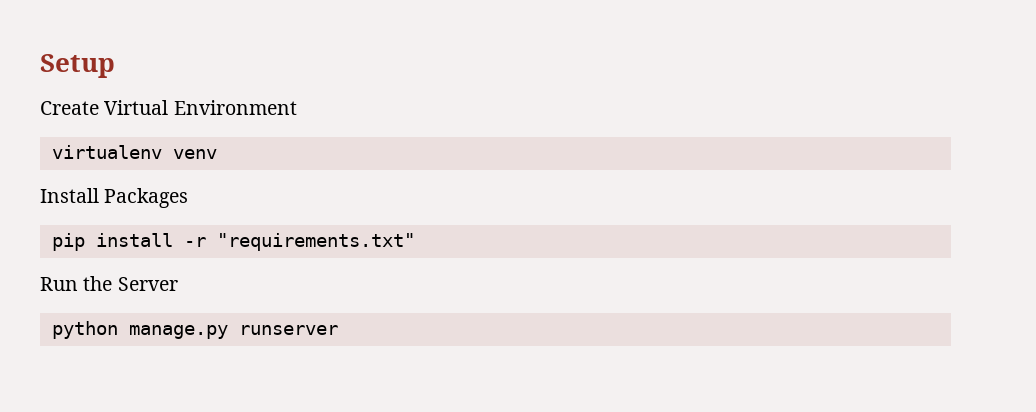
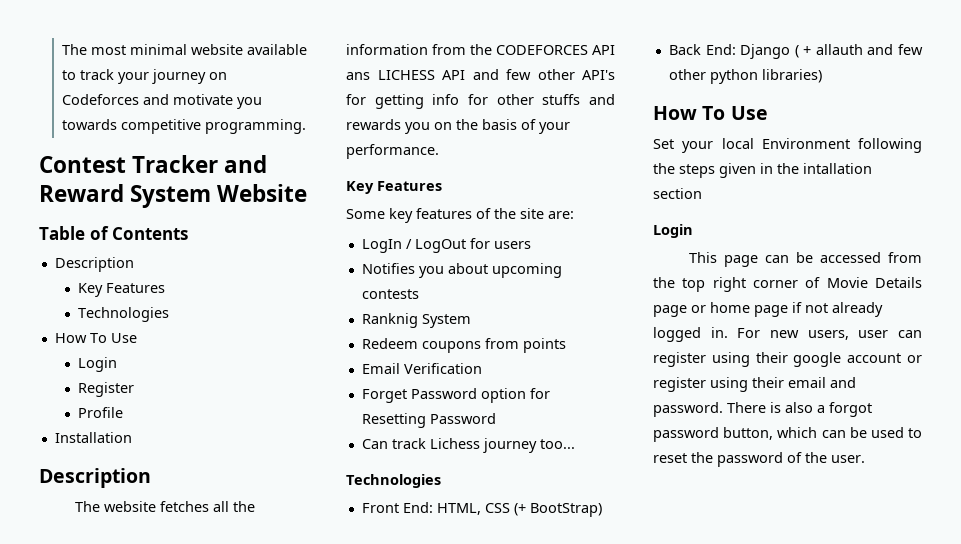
[40,54,115,78] [40,100,297,115] [51,145,217,159] [40,188,189,208] [51,233,415,251] [40,276,178,291] [51,321,338,339] Setup // Create Virtual Environment // virtualenv venv // Install Packages // pip install -r "requirements.txt" // Run the Server // python manage.py runserver -> [62,44,308,55] [62,69,228,84] [62,94,263,109] [62,119,307,134] [39,155,268,173] [39,184,308,208] [39,226,189,240] [54,257,134,272] [78,283,166,297] [78,307,170,322] [54,333,137,343] [78,357,118,372] [78,382,135,397] [78,407,124,418] [54,432,132,443] [39,468,151,488] [75,501,256,512] [346,44,615,55] [346,69,615,80] [346,94,615,109] [346,119,570,134] [346,144,439,159] [346,181,442,194] [346,208,574,223] [361,238,531,253] [361,263,562,278] [361,289,419,299] [361,313,471,328] [361,338,566,353] [361,363,482,374] [361,388,550,403] [361,413,496,428] [361,438,575,453] [346,474,441,488] [361,502,602,517] [668,44,923,59] [668,69,822,84] [653,106,768,120] [653,138,922,153] [653,163,872,178] [653,188,702,199] [653,224,693,238] [689,252,922,267] [653,277,922,292] [653,302,883,317] [653,327,922,342] [653,352,922,367] [653,377,856,392] [653,402,872,417] [653,427,922,442] [653,452,865,467] The most minimal website available to track your journey on Codeforces and motivate you towards competitive programming. // Contest Tracker and Reward System Website // Table of Contents // Description // Key Features // Technologies // How To Use // Login // Register // Profile // Installation // Description // The website fetches all the information from the CODEFORCES API ans LICHESS API and few other API's for getting info for other stuffs and rewards you on the basis of your performance. // Key Features // Some key features of the site are: // LogIn / LogOut for users // Notifies you about upcoming contests // Ranknig System // Redeem coupons from points // Email Verification // Forget Password option for Resetting Password // Can track Lichess journey too... // Technologies // Front End: HTML, CSS (+ BootStrap) // Back End: Django ( + allauth and few other python libraries) // How To Use // Set your local Environment following the steps given in the intallation section // Login // This page can be accessed from the top right corner of Movie Details page or home page if not already logged in. For new users, user can register using their google account or register using their email and password. There is also a forgot password button, which can be used to reset the password of the user.

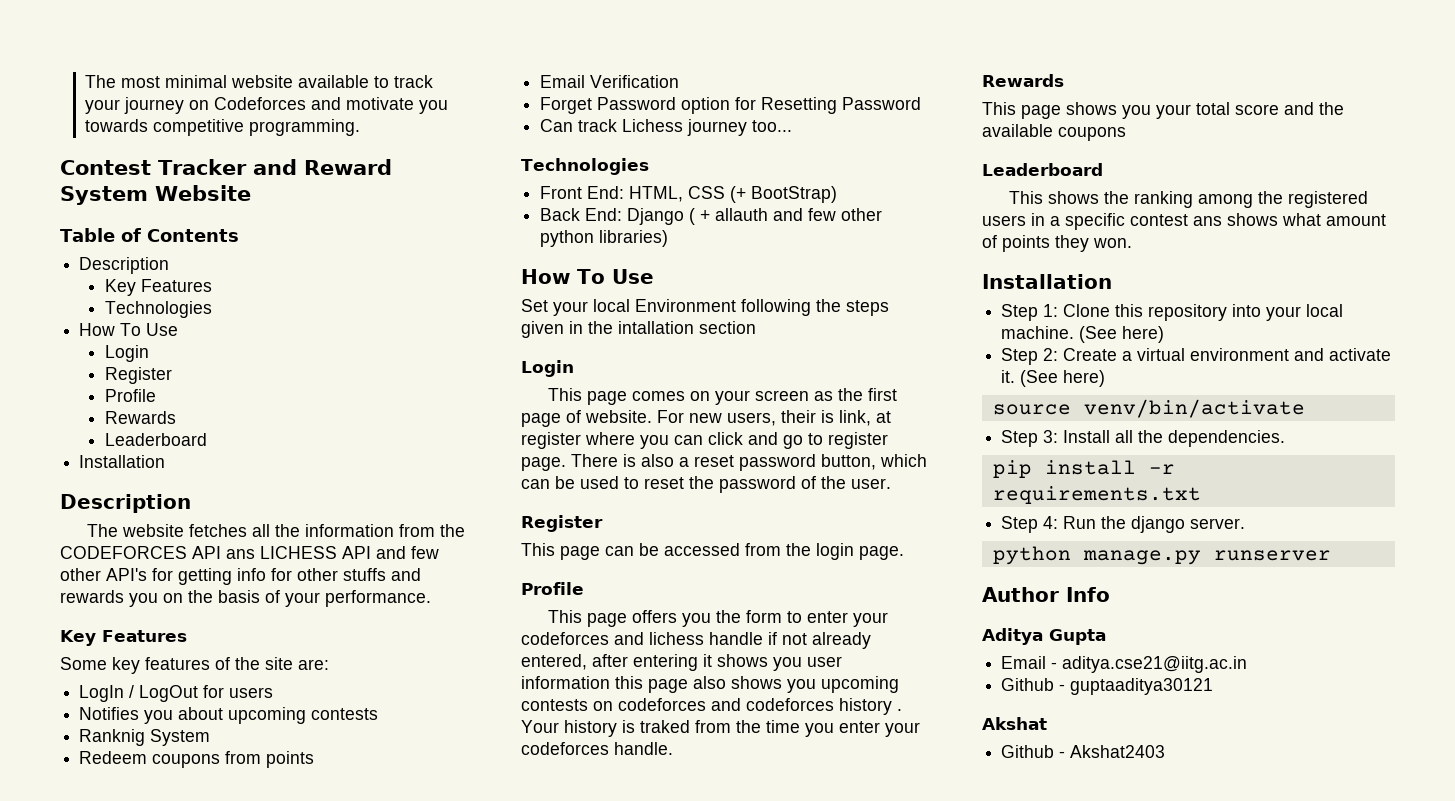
(124, 412) none -> [104,411,176,424] [104,433,207,446] // Rewards // Leaderboard
[765,252,922,263] [653,277,922,292] [653,302,883,317] [653,327,922,342] [653,352,922,367] [653,377,856,392] [653,402,723,417] can be accessed from the top right corner of Movie Details page or home page if not already logged in. For new users, user can register using their google account or register using their email and password. -> [632,388,898,405] [521,410,891,427] [521,432,888,449] [521,457,566,471] comes on your screen as the first page of website. For new users, their is link, at register where you can click and go to register page.
[829,402,872,417] forgot -> [694,455,734,467] reset
(865, 459) none -> [521,515,603,532] [521,543,904,560] [521,582,584,595] [548,610,889,627] [521,632,871,649] [521,654,842,671] [521,676,899,693] [521,698,902,715] [521,720,920,737] [521,742,673,755] [982,74,1064,87] [982,102,1344,119] [982,124,1126,141] [982,163,1103,176] [1009,191,1369,208] [982,213,1386,230] [982,235,1132,252] [982,274,1112,289] [1001,304,1344,321] [1001,326,1165,343] [1001,348,1392,365] [1001,370,1106,387] [992,399,1305,418] [1001,430,1286,447] [992,460,1175,478] [992,486,1201,504] [1001,516,1246,533] [992,546,1331,565] [982,587,1110,602] [982,628,1106,645] [1001,656,1248,673] [1001,678,1214,695] [982,717,1047,730] [1001,745,1166,758] // Register // This page can be accessed from the login page. // Profile // This page offers you the form to enter your codeforces and lichess handle if not already entered, after entering it shows you user information this page also shows you upcoming contests on codeforces and codeforces history . Your history is traked from the time you enter your codeforces handle. // Rewards // This page shows you your total score and the available coupons // Leaderboard // This shows the ranking among the registered users in a specific contest ans shows what amount of points they won. // Installation // Step 1: Clone this repository into your local machine. (See here) // Step 2: Create a virtual environment and activate it. (See here) // source venv/bin/activate // Step 3: Install all the dependencies. // pip install -r requirements.txt // Step 4: Run the django server. // python manage.py runserver // Author Info // Aditya Gupta // Email - aditya.cse21@iitg.ac.in // Github - guptaaditya30121 // Akshat // Github - Akshat2403

